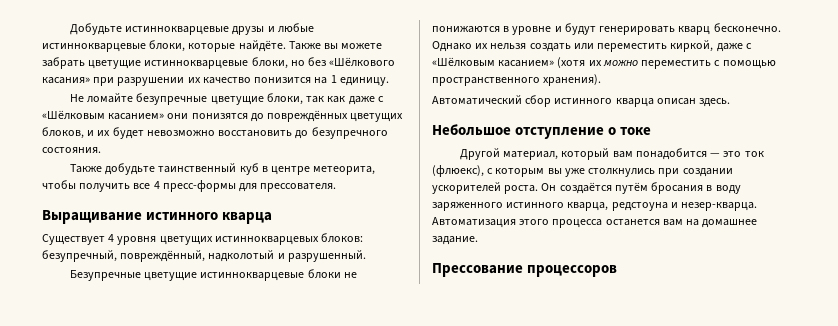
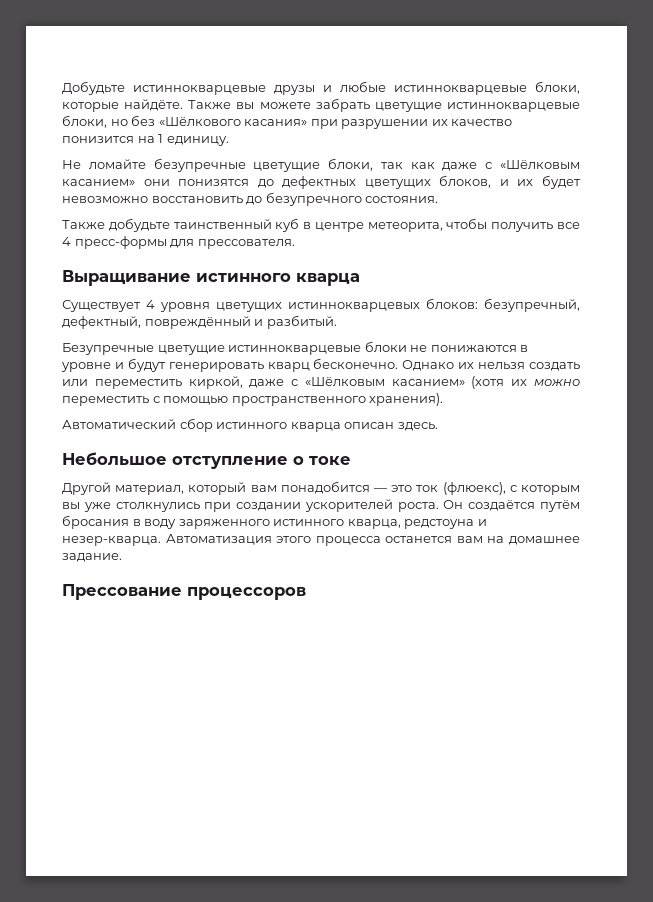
[267,110,349,122] повреждённых -> [282,176,357,189] дефектных
[120,250,366,262] повреждённый, надколотый и разрушенный. -> [62,315,337,329] дефектный, повреждённый и разбитый.

